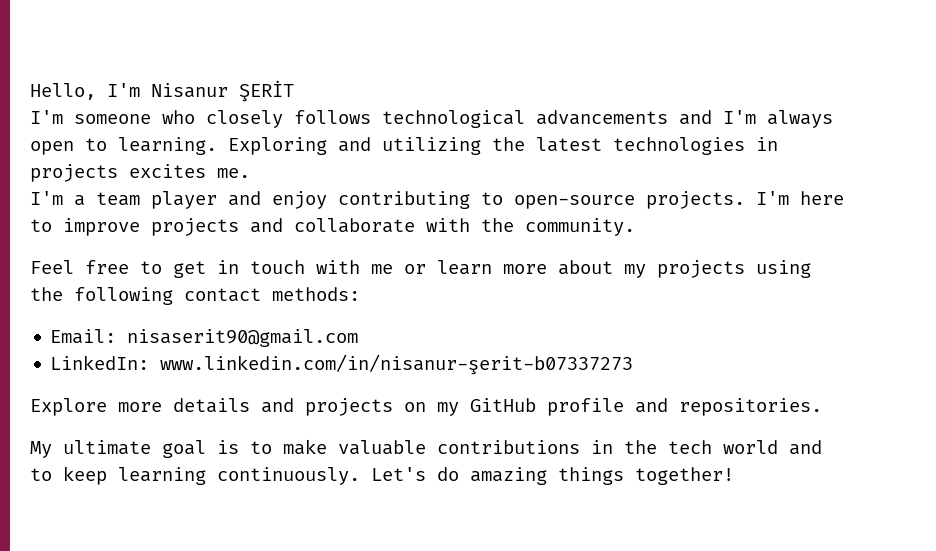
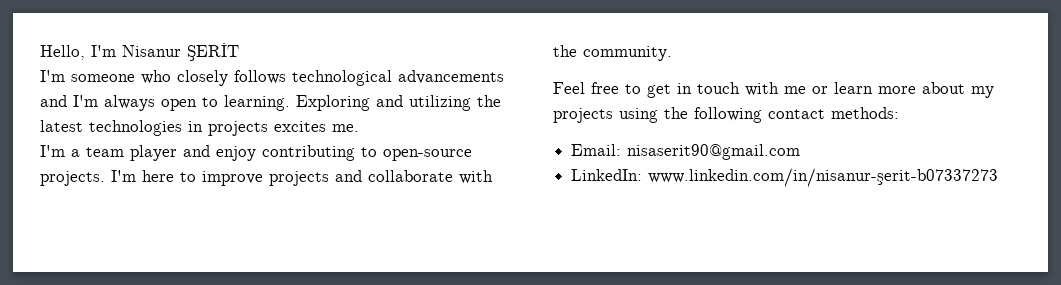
[30,398,822,416] [30,439,822,458] [30,466,734,485] // Explore more details and projects on my GitHub profile and repositories. // My ultimate goal is to make valuable contributions in the tech world and to keep learning continuously. Let's do amazing things together! -> (999, 177) none

